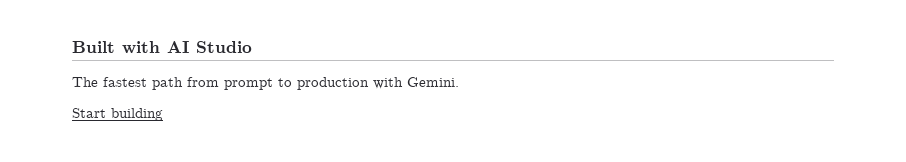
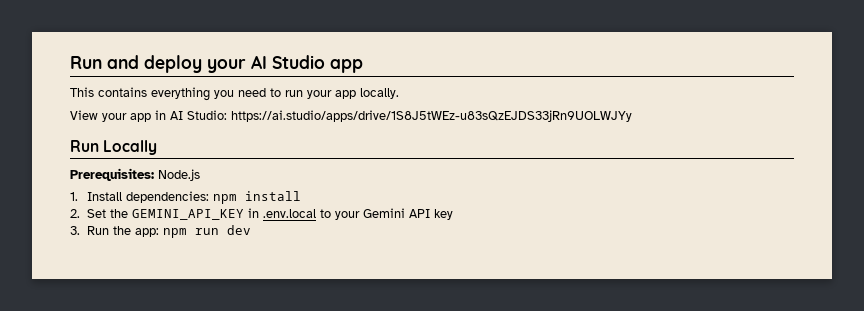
[72,41,252,54] [72,77,459,90] [72,108,163,121] Built with AI Studio // The fastest path from prompt to production with Gemini. // Start building -> [70,55,363,73] [70,87,399,101] [70,110,632,122] [70,140,158,155] [70,168,200,181] [70,191,301,204] [70,208,453,220] [70,225,251,238] Run and deploy your AI Studio app // This contains everything you need to run your app locally. // View your app in AI Studio: https://ai.studio/apps/drive/1S8J5tWEz-u83sQzEJDS33jRn9UOLWJYy // Run Locally // Prerequisites: Node.js // 1. Install dependencies: npm install // 2. Set the GEMINI_API_KEY in .env.local to your Gemini API key // 3. Run the app: npm run dev

